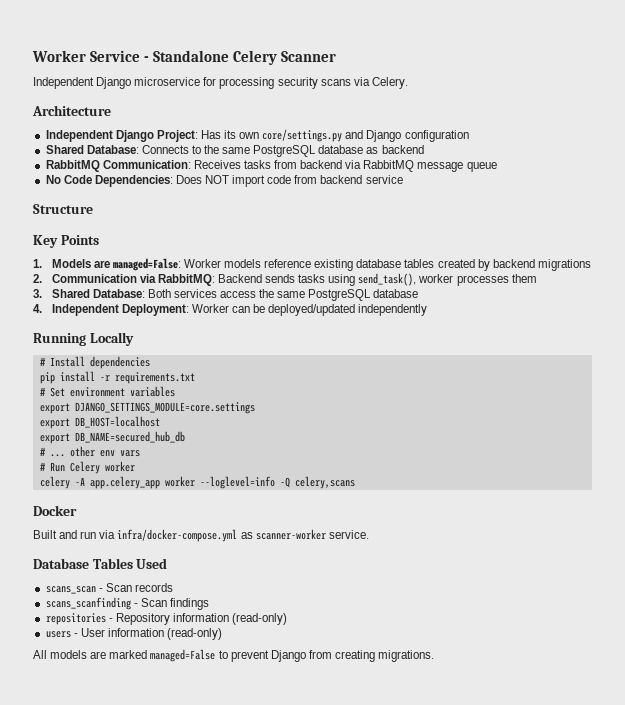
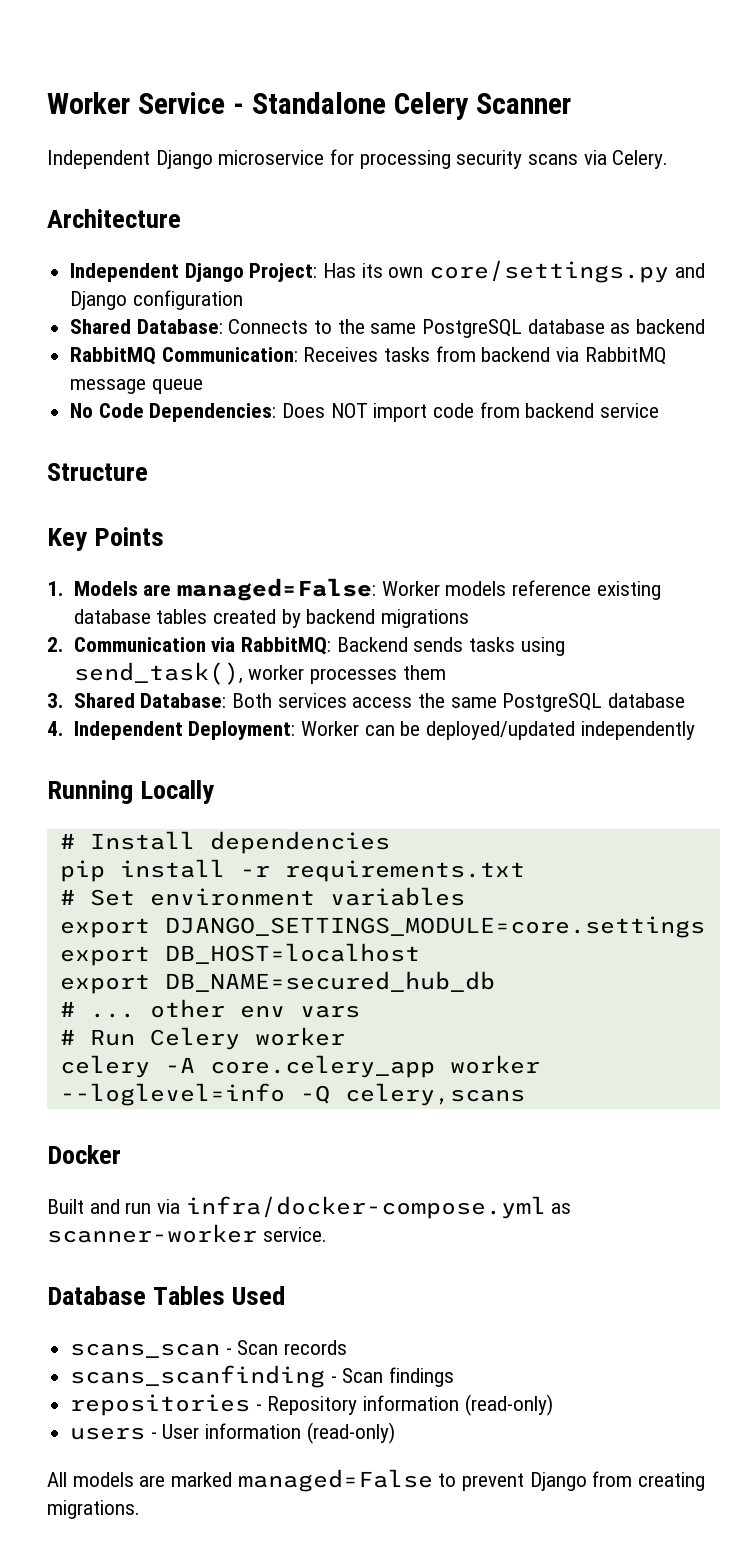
[89,476,160,489] app.celery_app -> [209,1055,435,1078] core.celery_app

